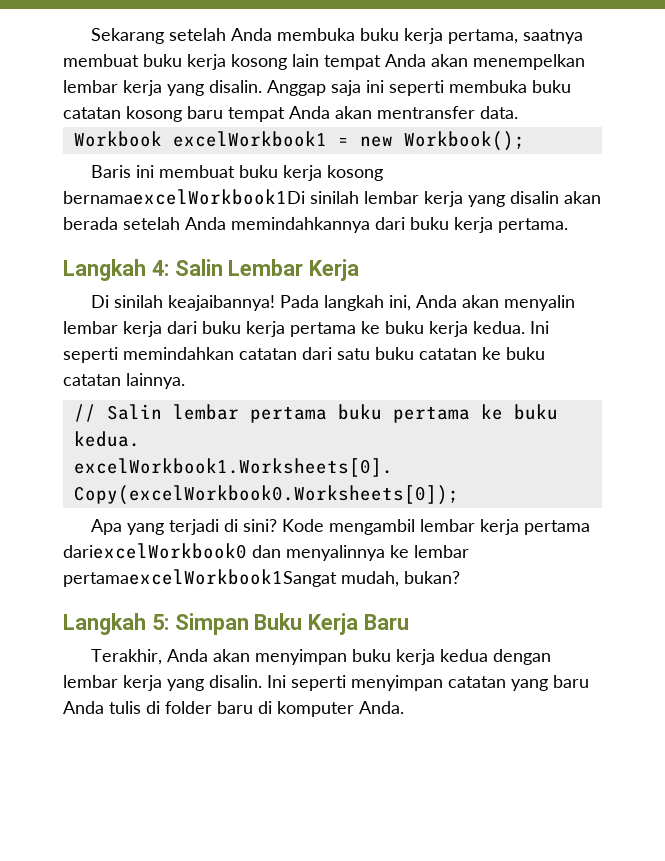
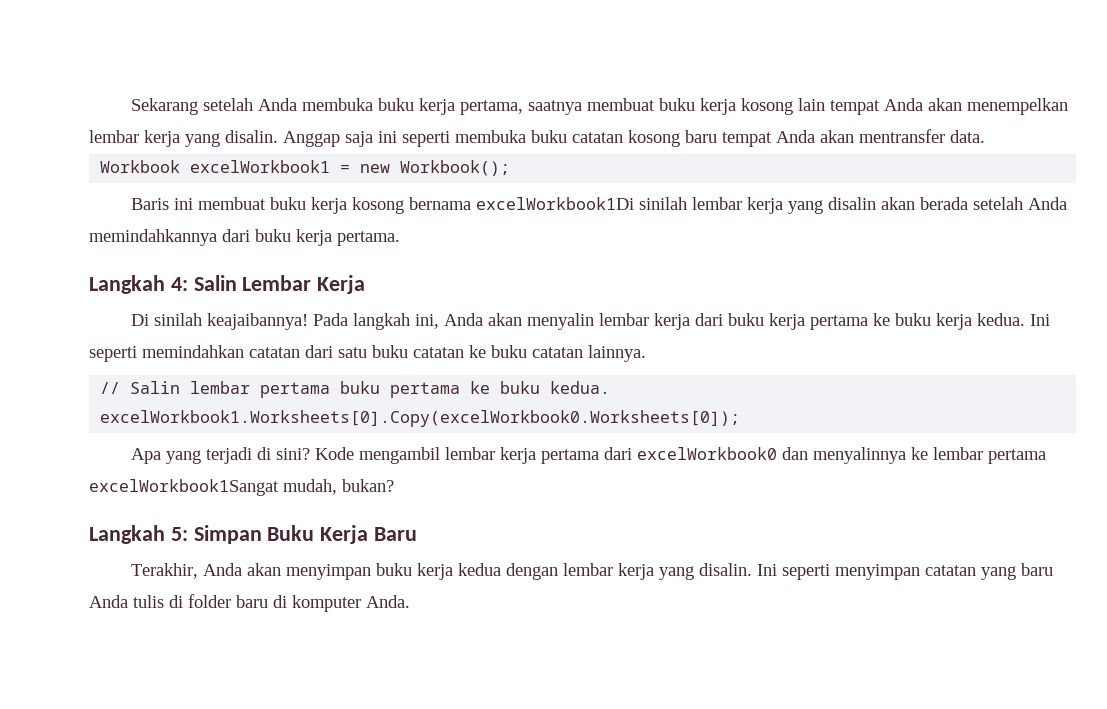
[63,189,305,205] bernamaexcelWorkbook1Di -> [408,197,634,210] bernama excelWorkbook1Di
[63,543,247,559] dariexcelWorkbook0 -> [603,447,777,460] dari excelWorkbook0
[63,569,337,587] pertamaexcelWorkbook1Sangat -> [987,449,1046,464] [89,479,279,496] pertama excelWorkbook1Sangat

